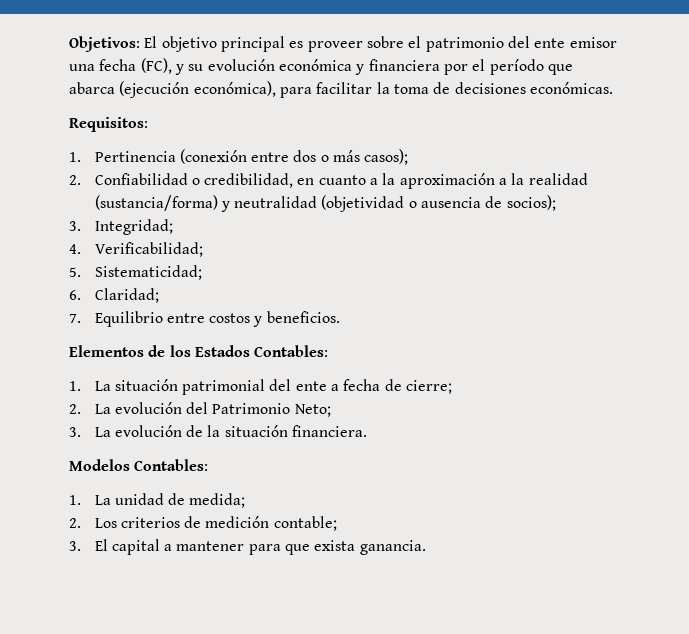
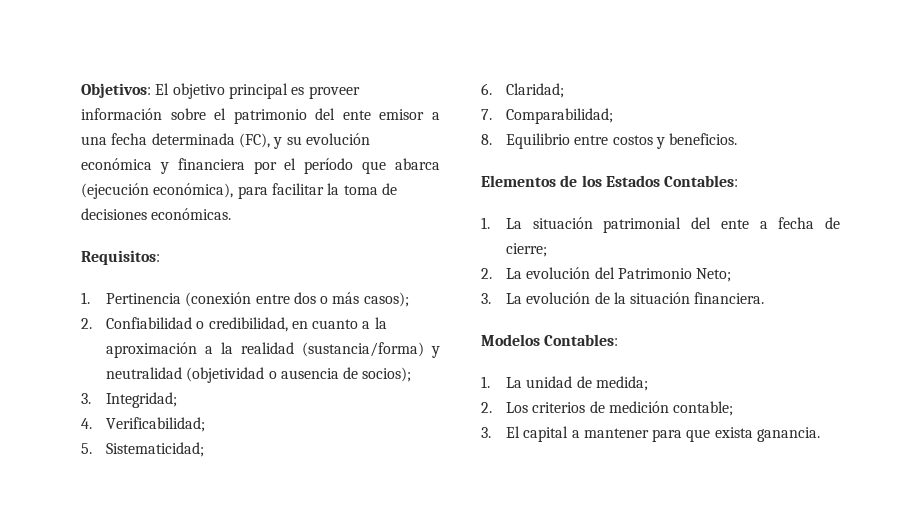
(363, 46) none -> [81,108,162,120] información
(617, 42) none -> [431,112,440,120] a
(137, 65) none -> [151,133,235,145] determinada
(81, 318) none -> [505,108,613,124] [481,134,492,145] Comparabilidad; // 8.

